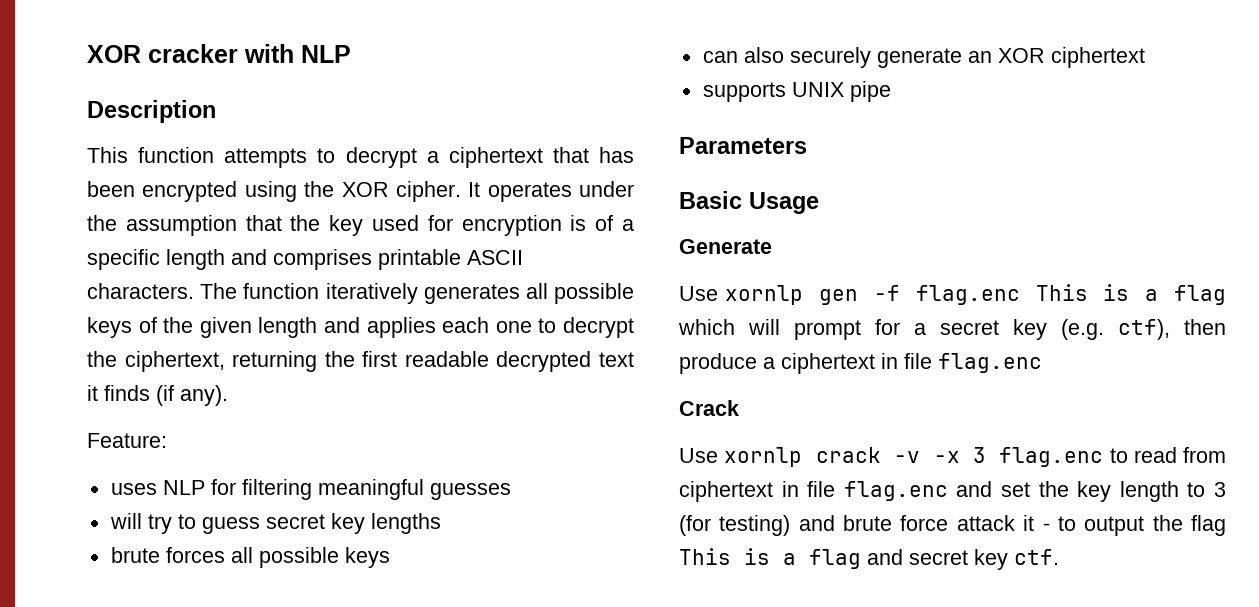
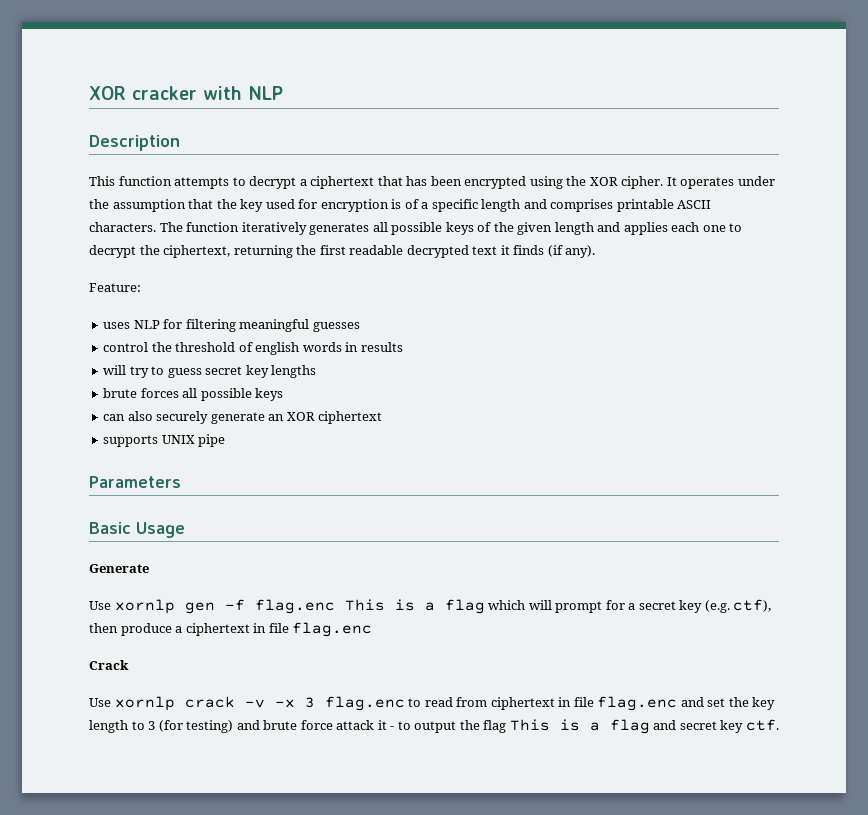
(511, 491) none -> [103,342,403,355] // control the threshold of english words in results

